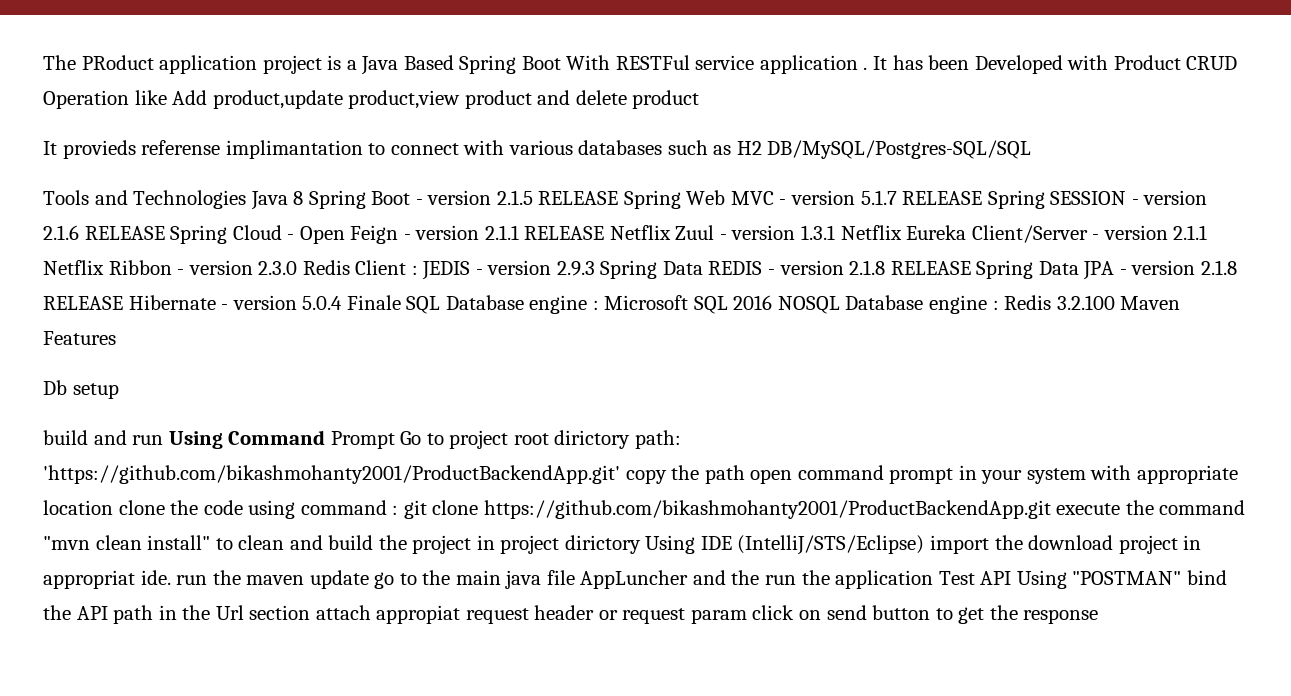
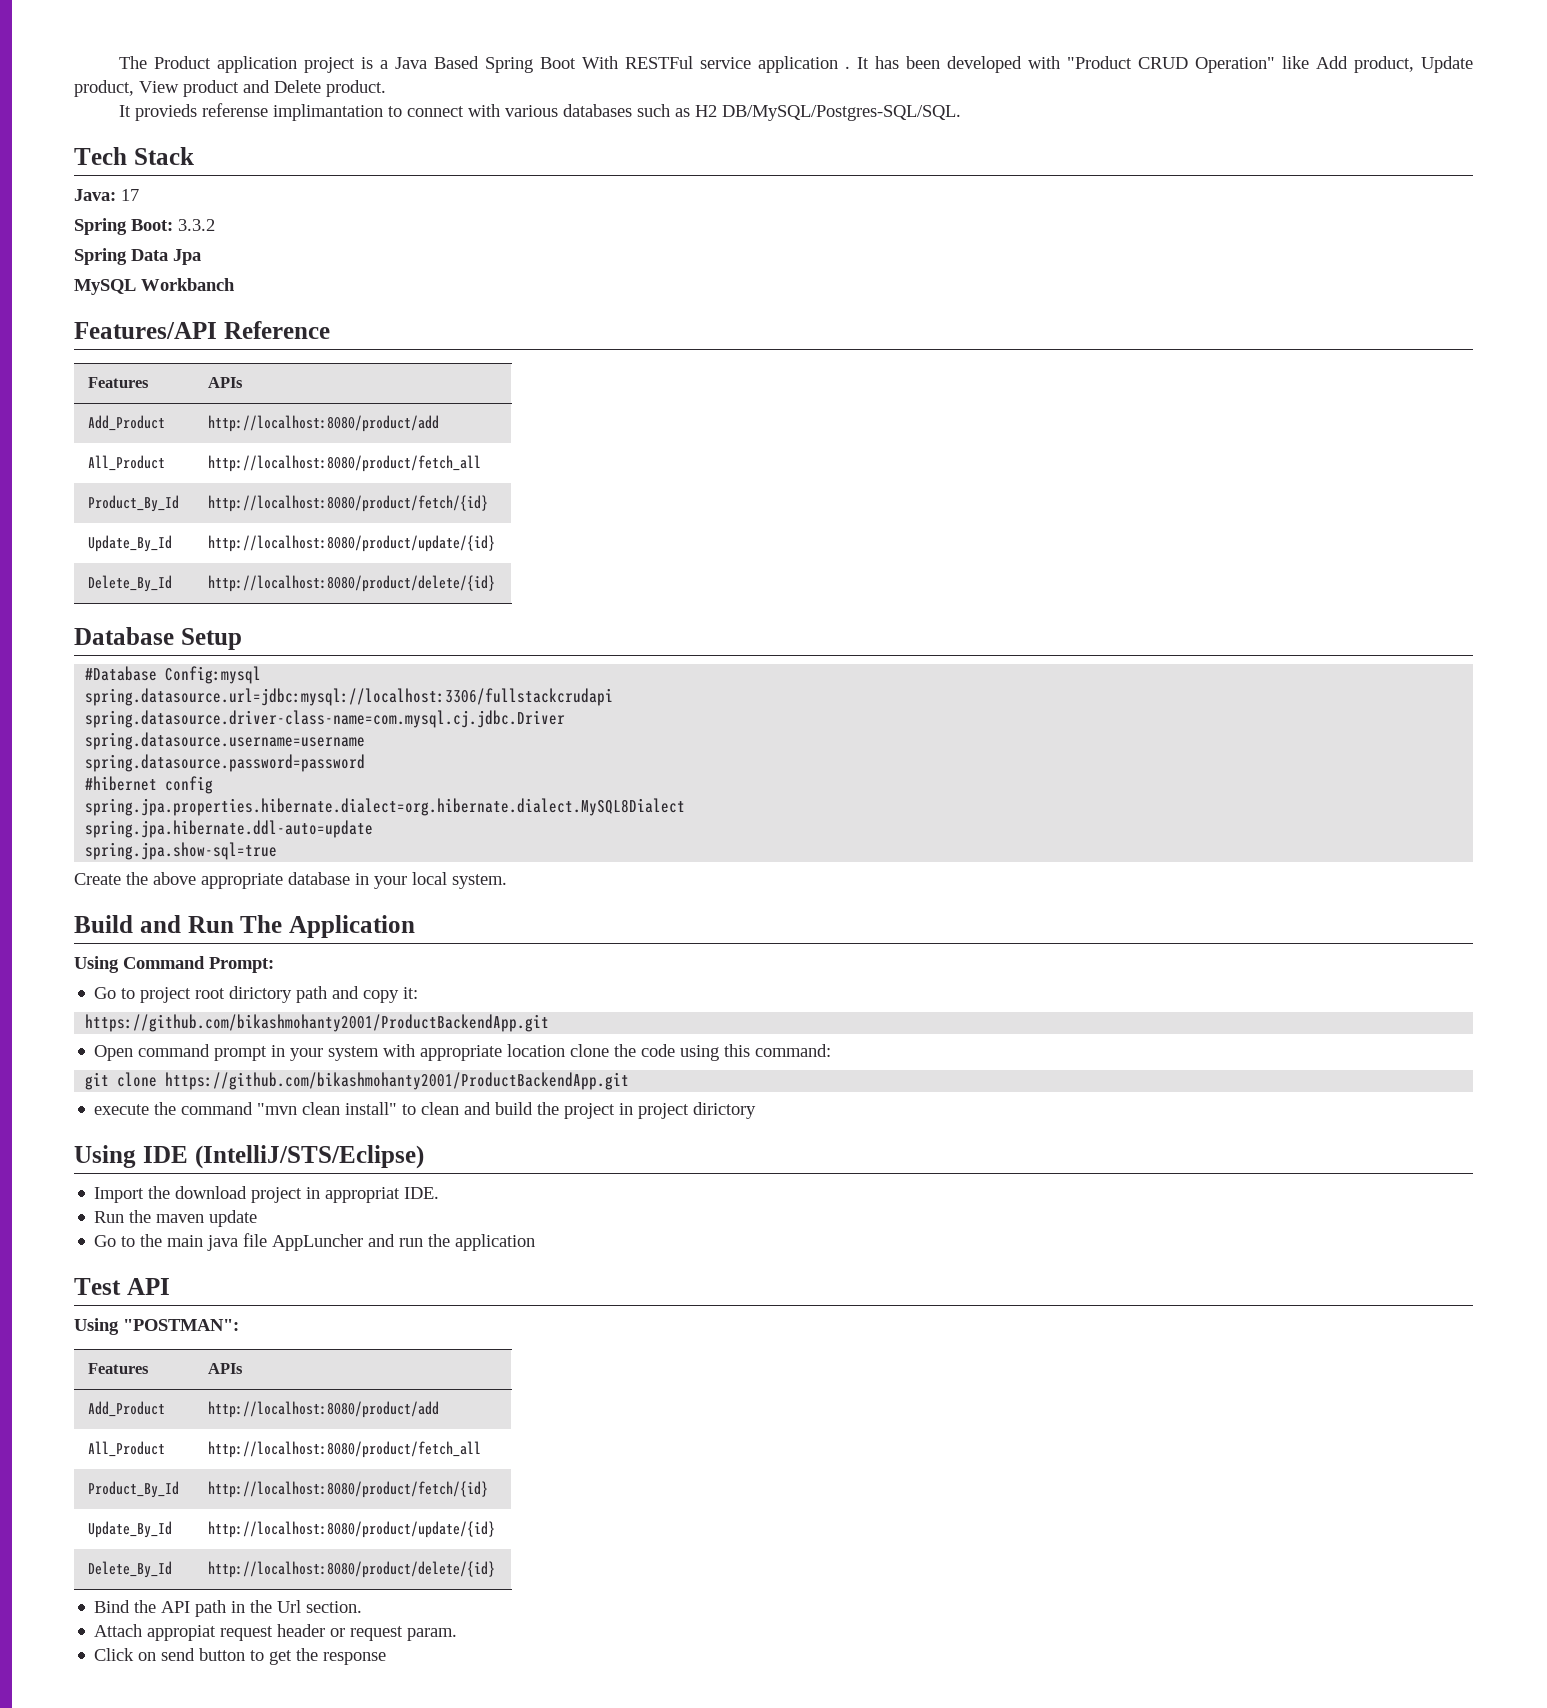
[43,55,154,70] The PRoduct -> [119,56,212,69] The Product
[974,55,1238,74] [43,90,700,109] Developed with Product CRUD Operation like Add product,update product,view product and delete product -> [947,56,1473,73] [74,80,386,97] developed with "Product CRUD Operation" like Add product, Update product, View product and Delete product.
[767,140,1032,159] [43,190,1208,210] [43,225,1208,244] [43,260,1237,280] [43,295,1181,314] [43,331,116,345] [43,380,119,399] [43,430,164,445] DB/MySQL/Postgres-SQL/SQL // Tools and Technologies Java 8 Spring Boot - version 2.1.5 RELEASE Spring Web MVC - version 5.1.7 RELEASE Spring SESSION - version 2.1.6 RELEASE Spring Cloud - Open Feign - version 2.1.1 RELEASE Netflix Zuul - version 1.3.1 Netflix Eureka Client/Server - version 2.1.1 Netflix Ribbon - version 2.3.0 Redis Client : JEDIS - version 2.9.3 Spring Data REDIS - version 2.1.8 RELEASE Spring Data JPA - version 2.1.8 RELEASE Hibernate - version 5.0.4 Finale SQL Database engine : Microsoft SQL 2016 NOSQL Database engine : Redis 3.2.100 Maven Features // Db setup // build and run -> [722,105,962,121] [74,147,194,165] [74,189,139,201] [74,218,215,235] [74,248,201,265] [74,278,235,295] [74,321,330,339] [88,377,150,388] [208,377,244,388] [88,415,166,431] [208,415,440,432] [88,455,166,471] [208,455,482,472] [88,495,180,512] [208,495,489,512] [88,535,173,552] [208,535,496,552] [88,575,173,592] [208,575,496,592] [74,627,242,650] [85,666,262,684] [85,688,614,706] [85,710,566,728] [85,732,366,750] [85,754,366,772] [85,776,214,794] [85,798,686,816] [85,820,374,838] [85,842,278,860] [74,872,507,889] [74,915,415,938] DB/MySQL/Postgres-SQL/SQL. // Tech Stack // Java: 17 // Spring Boot: 3.3.2 // Spring Data Jpa // MySQL Workbanch // Features/API Reference // Features | APIs // Add_Product | http://localhost:8080/product/add // All_Product | http://localhost:8080/product/fetch_all // Product_By_Id | http://localhost:8080/product/fetch/{id} // Update_By_Id | http://localhost:8080/product/update/{id} // Delete_By_Id | http://localhost:8080/product/delete/{id} // Database Setup // #Database Config:mysql // spring.datasource.url=jdbc:mysql://localhost:3306/fullstackcrudapi // spring.datasource.driver-class-name=com.mysql.cj.jdbc.Driver // spring.datasource.username=username // spring.datasource.password=password // #hibernet config // spring.jpa.properties.hibernate.dialect=org.hibernate.dialect.MySQL8Dialect // spring.jpa.hibernate.ddl-auto=update // spring.jpa.show-sql=true // Create the above appropriate database in your local system. // Build and Run The Application //
[330,431,395,449] Prompt -> [209,957,274,973] Prompt: //
[634,430,681,449] [43,465,793,484] path: 'https://github.com/bikashmohanty2001/ProductBackendApp.git' copy the path open -> [296,986,419,1003] [85,1014,550,1032] [94,1045,134,1061] path and copy it: // https://github.com/bikashmohanty2001/ProductBackendApp.git // Open
[300,500,399,515] command : -> [724,1044,832,1057] this command: //
(1051, 509) none -> (630, 1081) //
(641, 544) none -> (757, 1110) //
[930,535,990,554] import -> [94,1187,145,1203] // Import
[140,570,208,585] ide. run -> [404,1187,440,1199] [94,1211,125,1223] IDE. // Run
[374,572,395,589] go -> [94,1235,117,1247] // Go
[731,570,760,585] the -> (396, 1240) none
(934, 579) none -> (536, 1242) //
[1016,570,1227,589] Using "POSTMAN" bind -> [74,1318,239,1335] [88,1363,150,1374] [208,1363,244,1374] [88,1401,166,1417] [208,1401,440,1418] [88,1441,166,1457] [208,1441,482,1458] [88,1481,180,1498] [208,1481,489,1498] [88,1521,173,1538] [208,1521,496,1538] [88,1561,173,1578] [208,1561,496,1578] [94,1600,131,1613] // Using "POSTMAN": // Features | APIs // Add_Product | http://localhost:8080/product/add // All_Product | http://localhost:8080/product/fetch_all // Product_By_Id | http://localhost:8080/product/fetch/{id} // Update_By_Id | http://localhost:8080/product/update/{id} // Delete_By_Id | http://localhost:8080/product/delete/{id} // Bind
[249,605,371,620] section attach -> [306,1601,363,1613] [94,1624,143,1637] section. // Attach
[690,605,795,624] param click -> [407,1628,458,1641] [94,1648,135,1661] param. // Click

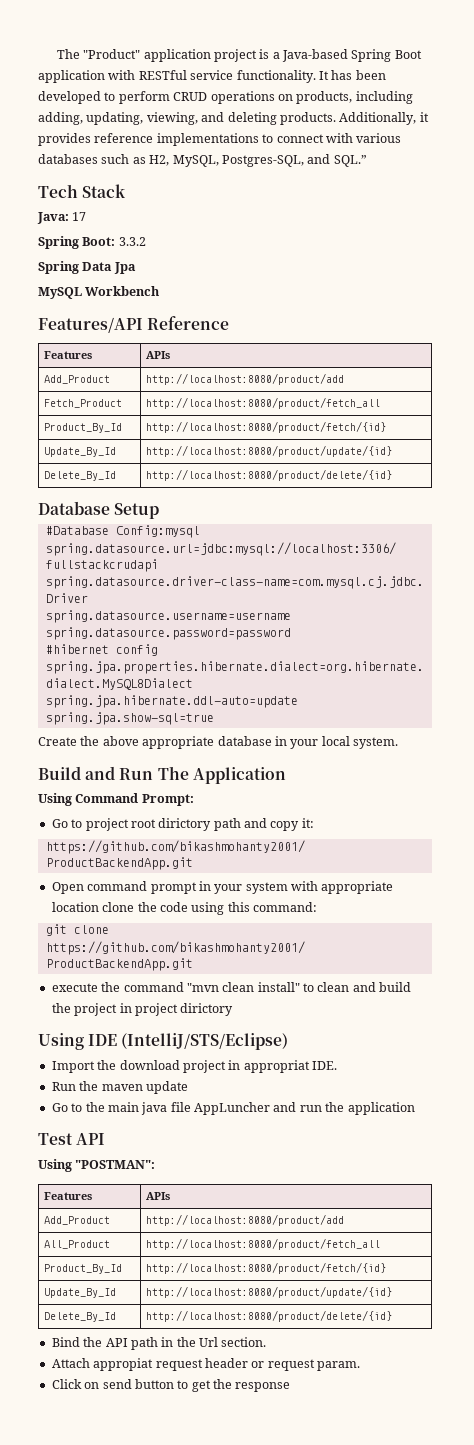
[119,56,212,69] The Product -> [56,49,141,59] The "Product"
[395,56,1473,73] [74,80,386,97] [119,103,384,121] Java Based Spring Boot With RESTFul service application . It has been developed with "Product CRUD Operation" like Add product, Update product, View product and Delete product. // It provieds referense implimantation -> [282,49,422,62] [38,70,386,83] [38,91,413,104] [38,112,429,125] [38,133,259,146] Java-based Spring Boot application with RESTful service functionality. It has been developed to perform CRUD operations on products, including adding, updating, viewing, and deleting products. Additionally, it provides reference implementations
[695,105,962,121] H2 DB/MySQL/Postgres-SQL/SQL. -> [149,154,367,167] H2, MySQL, Postgres-SQL, and SQL.”
[141,278,235,291] Workbanch -> [85,286,161,296] Workbench
[88,455,166,471] All_Product -> [44,399,123,408] Fetch_Product

